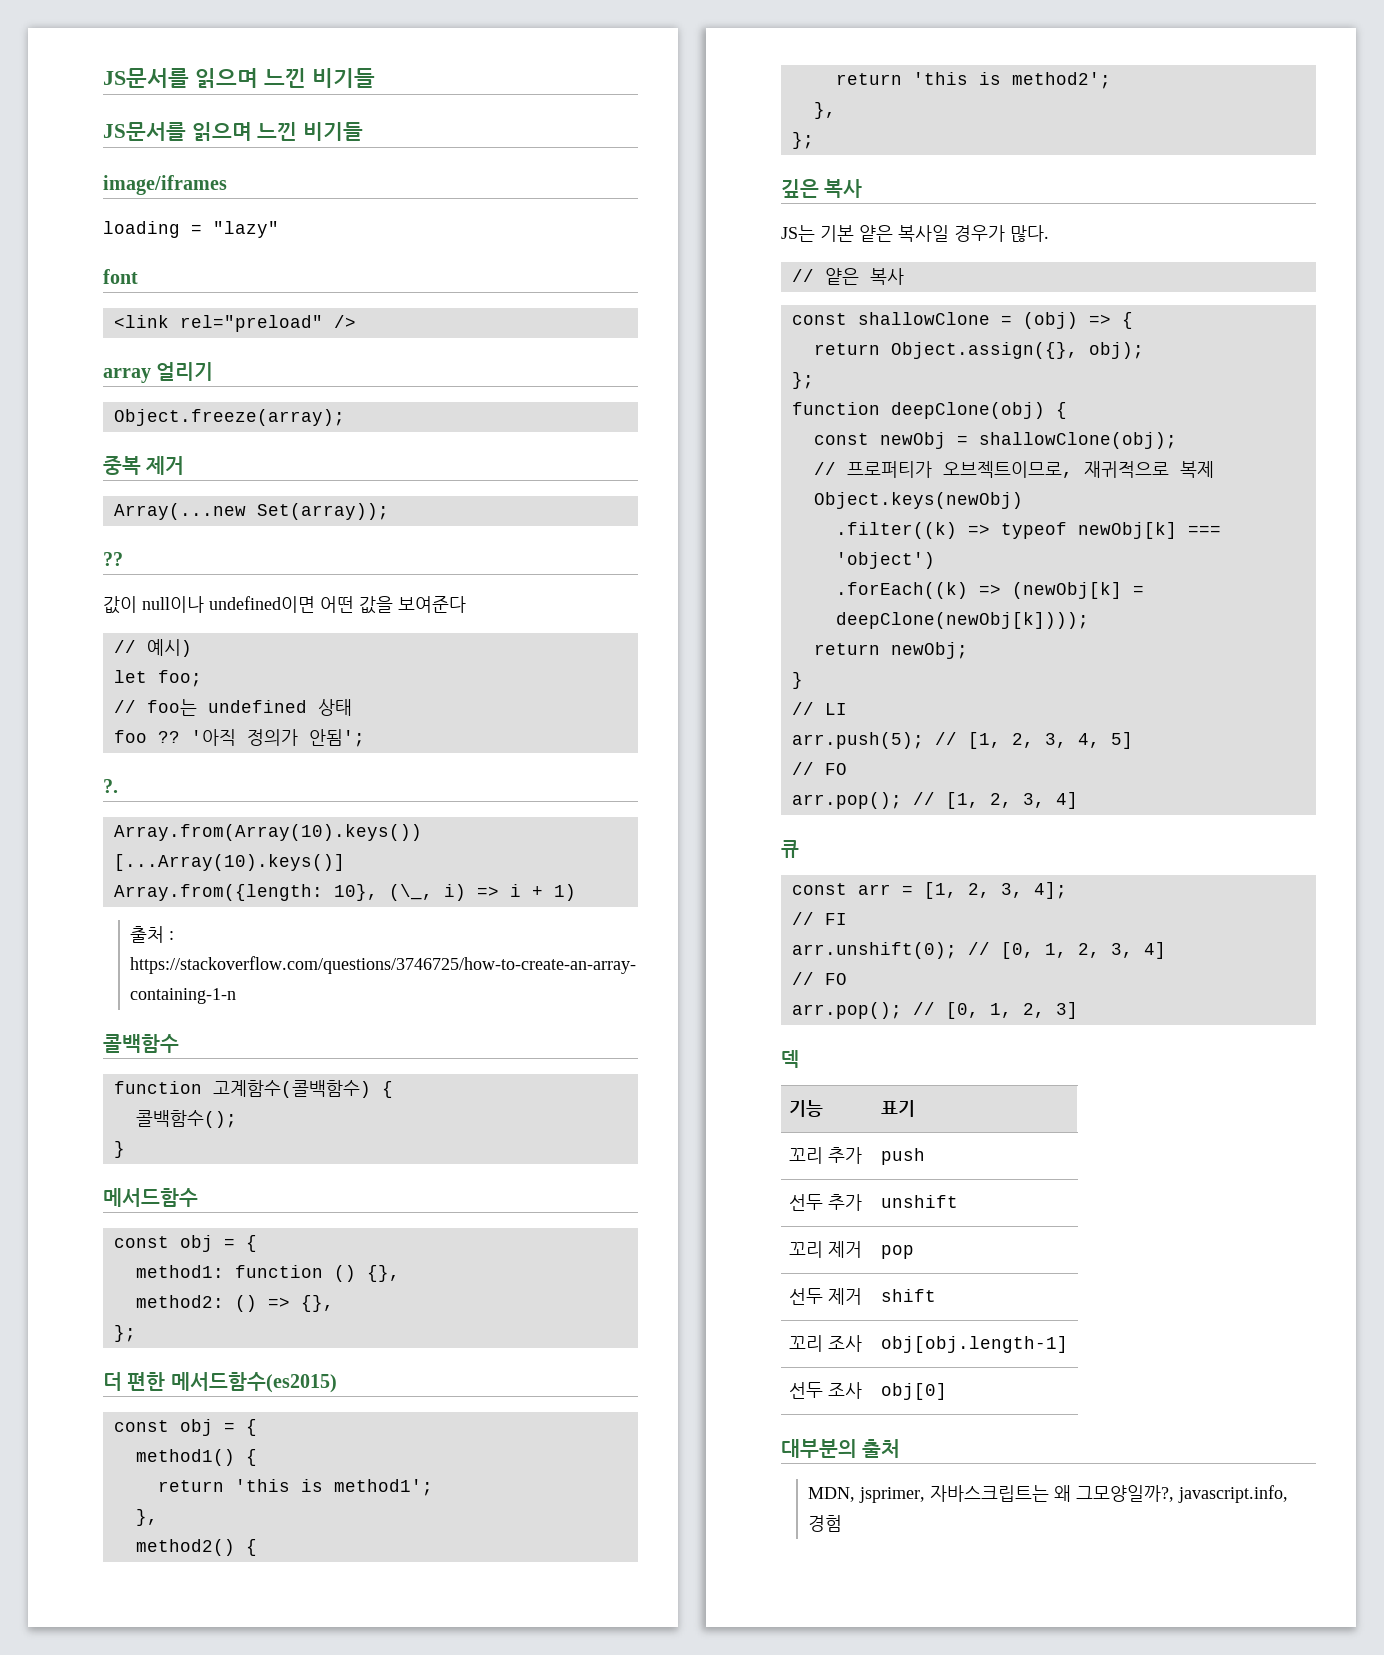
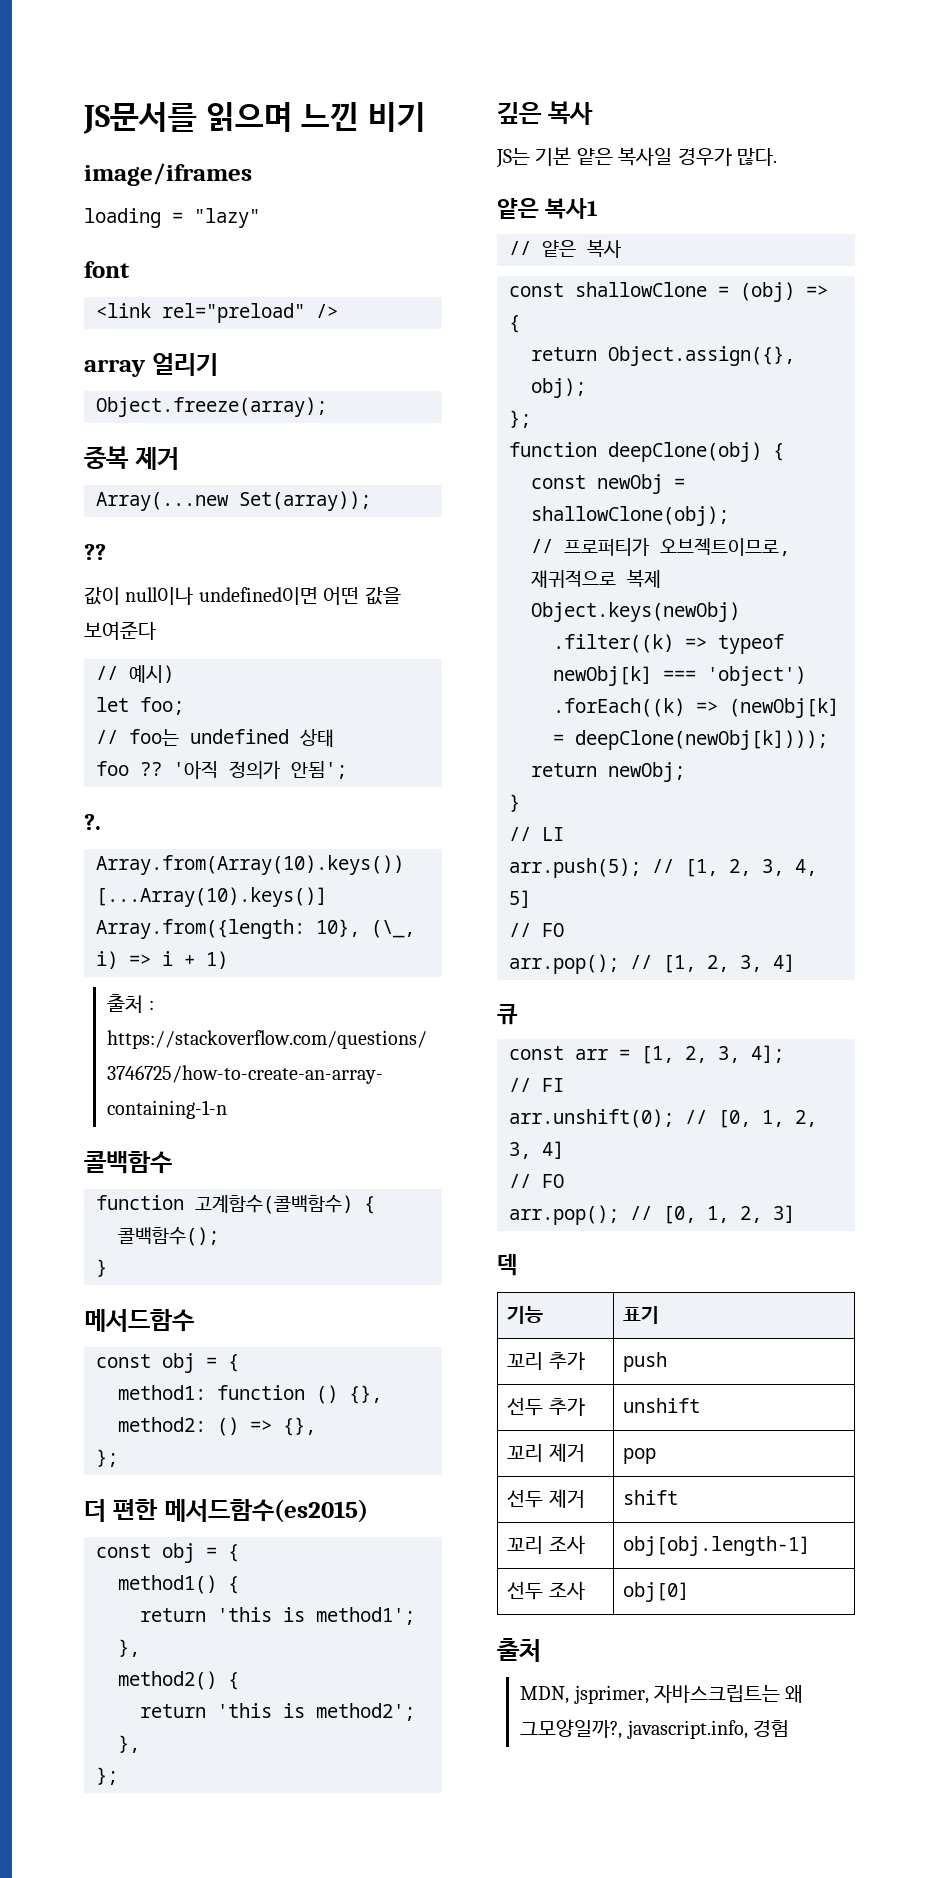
[103,68,375,89] [103,122,364,142] JS문서를 읽으며 느낀 비기들 // JS문서를 읽으며 느낀 비기들 -> [83,102,426,134] JS문서를 읽으며 느낀 비기
(1049, 233) none -> [497,198,599,219] // 얕은 복사1
[781,1439,857,1458] 대부분의 -> (690, 1592) none

